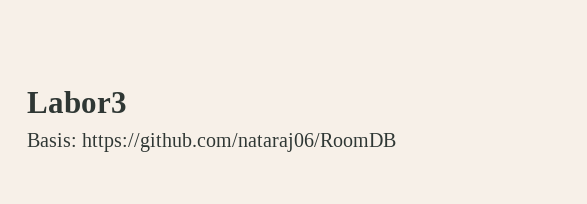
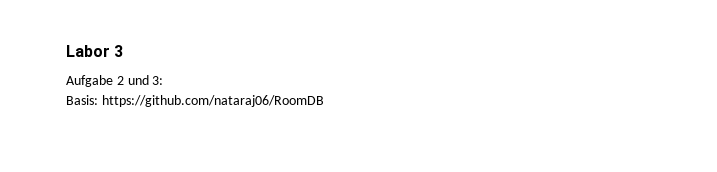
[27,91,127,113] Labor3 -> [66,45,124,57] [66,75,164,87] Labor 3 // Aufgabe 2 und 3:

